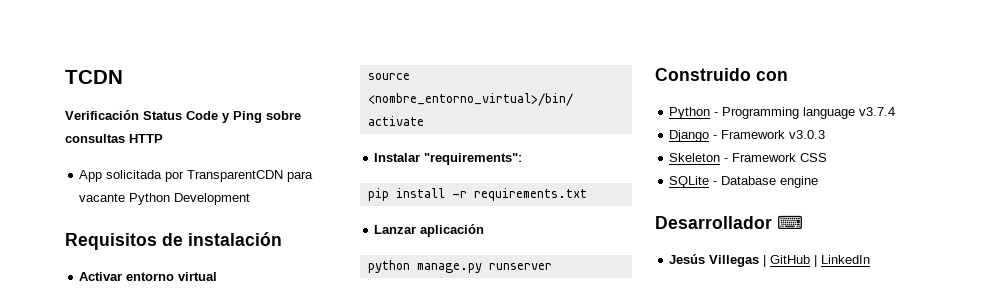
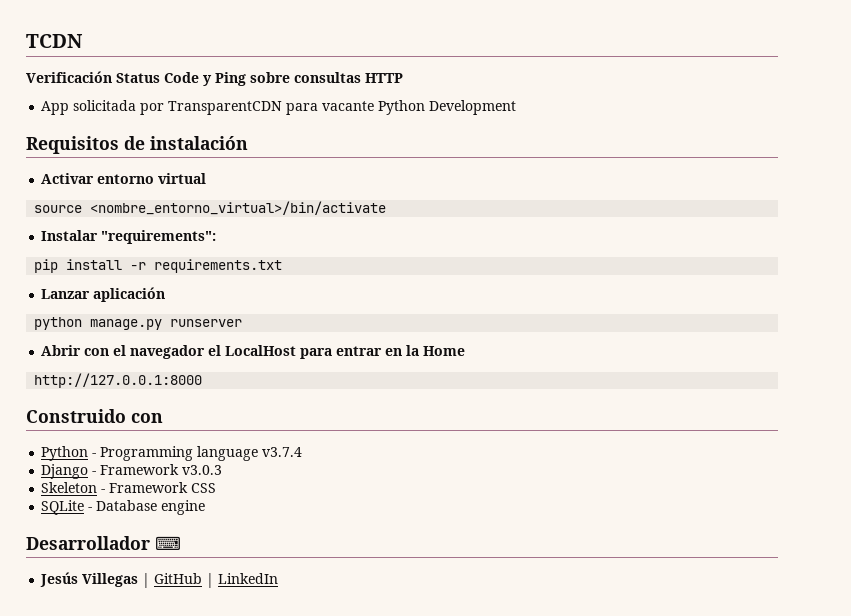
(552, 266) none -> [41,345,466,359] [34,373,203,388] // Abrir con el navegador el LocalHost para entrar en la Home // http://127.0.0.1:8000

